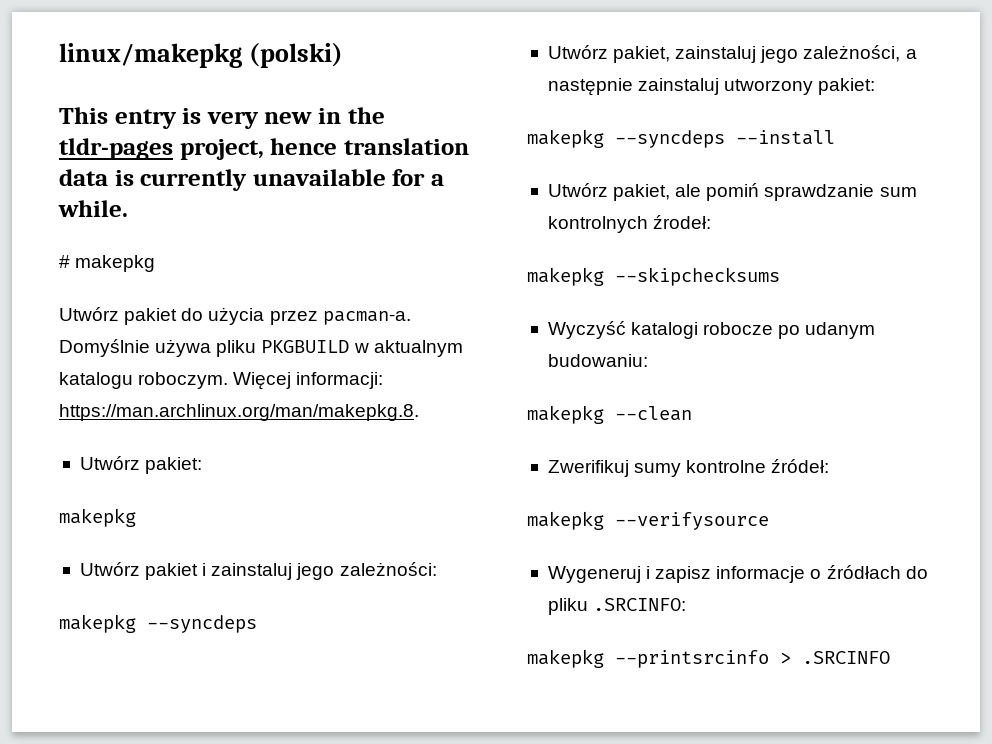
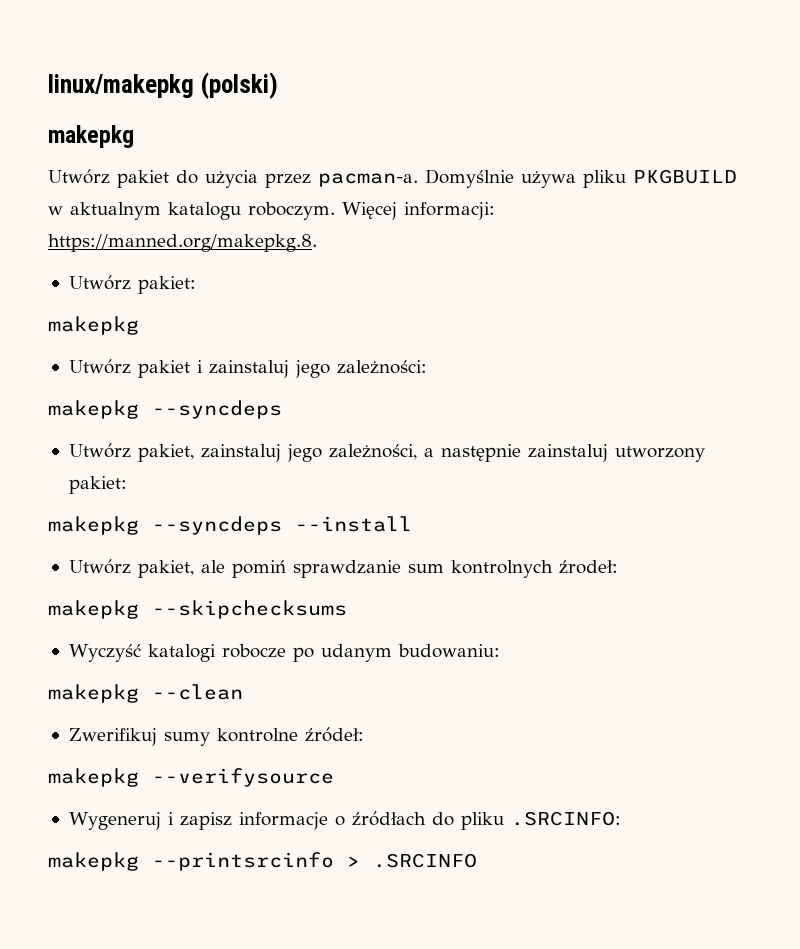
[59,107,385,129] [59,138,469,160] [59,169,445,191] [58,200,128,217] [59,255,70,268] This entry is very new in the tldr-pages project, hence translation data is currently unavailable for a while. // # -> (278, 85) none
[59,404,419,421] https://man.archlinux.org/man/makepkg.8. -> [48,234,317,252] https://manned.org/makepkg.8.

